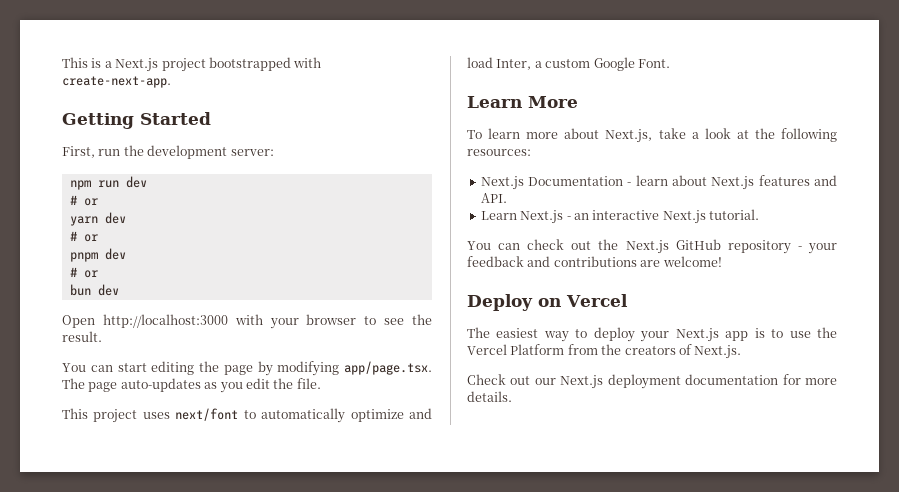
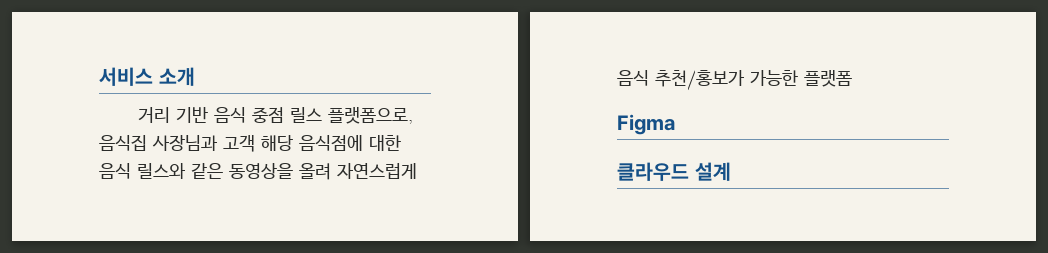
[62,57,322,72] [62,76,171,88] [62,112,211,129] [62,145,274,159] [69,176,147,190] [69,195,98,206] [69,212,126,226] [69,231,98,242] [69,248,126,262] [69,267,98,278] [69,284,119,296] [62,314,432,329] [62,331,102,342] [62,361,432,376] [62,378,321,393] [62,408,432,423] [467,57,670,71] [467,96,578,108] [467,128,837,143] [467,149,531,156] [480,175,837,190] [480,193,507,203] [480,209,759,224] [467,239,837,254] [467,256,722,267] [467,294,628,311] [467,327,837,342] [467,344,742,359] [467,374,837,389] [467,391,512,402] This is a Next.js project bootstrapped with create-next-app. // Getting Started // First, run the development server: // npm run dev // # or // yarn dev // # or // pnpm dev // # or // bun dev // Open http://localhost:3000 with your browser to see the result. // You can start editing the page by modifying app/page.tsx. The page auto-updates as you edit the file. // This project uses next/font to automatically optimize and load Inter, a custom Google Font. // Learn More // To learn more about Next.js, take a look at the following resources: // Next.js Documentation - learn about Next.js features and API. // Learn Next.js - an interactive Next.js tutorial. // You can check out the Next.js GitHub repository - your feedback and contributions are welcome! // Deploy on Vercel // The easiest way to deploy your Next.js app is to use the Vercel Platform from the creators of Next.js. // Check out our Next.js deployment documentation for more details. -> [99,67,195,86] [138,107,414,124] [99,135,401,152] [99,163,417,180] [617,70,852,91] [617,114,675,135] [617,162,731,181] 서비스 소개 // 거리 기반 음식 중점 릴스 플랫폼으로, 음식집 사장님과 고객 해당 음식점에 대한 음식 릴스와 같은 동영상을 올려 자연스럽게 음식 추천/홍보가 가능한 플랫폼 // Figma // 클라우드 설계

